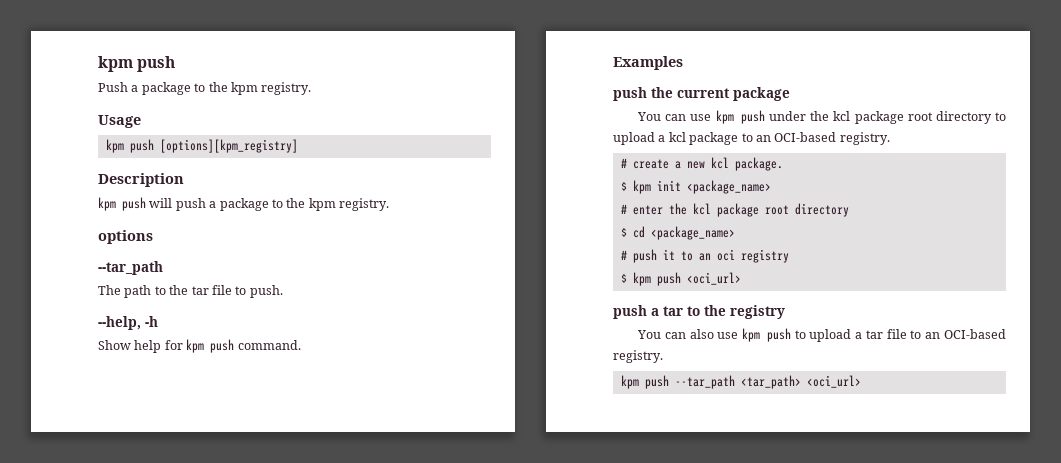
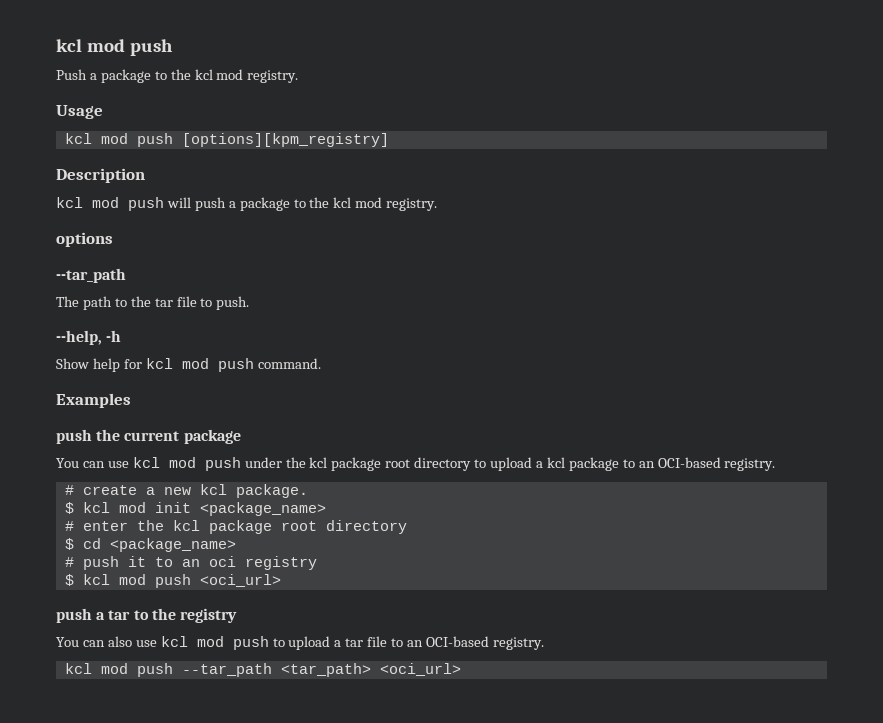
[98,56,133,72] kpm -> [56,39,125,52] kcl mod
[230,82,258,95] kpm -> [194,69,244,80] kcl mod
[105,139,124,153] kpm -> [64,133,128,144] kcl mod
[98,197,116,211] kpm -> [56,197,119,208] kcl mod
[308,198,336,211] kpm -> [333,197,383,208] kcl mod
[186,339,205,353] kpm -> [145,358,209,369] kcl mod
[715,110,734,124] kpm -> [132,457,196,468] kcl mod
[632,180,651,194] kpm -> [82,502,146,513] kcl mod
[632,272,651,286] kpm -> [82,574,146,585] kcl mod
[742,328,761,342] kpm -> [160,636,224,647] kcl mod
[620,375,639,389] kpm -> [64,663,128,674] kcl mod

